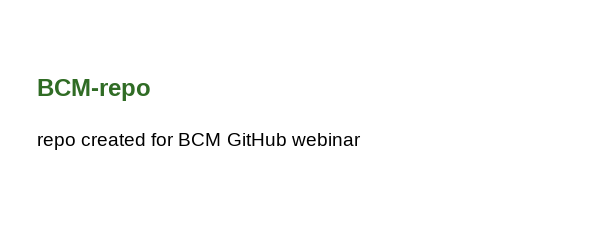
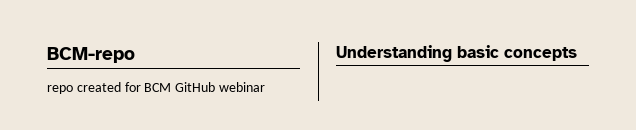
(361, 139) none -> [336,45,577,62] // Understanding basic concepts

